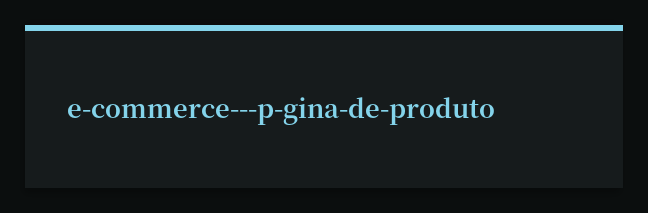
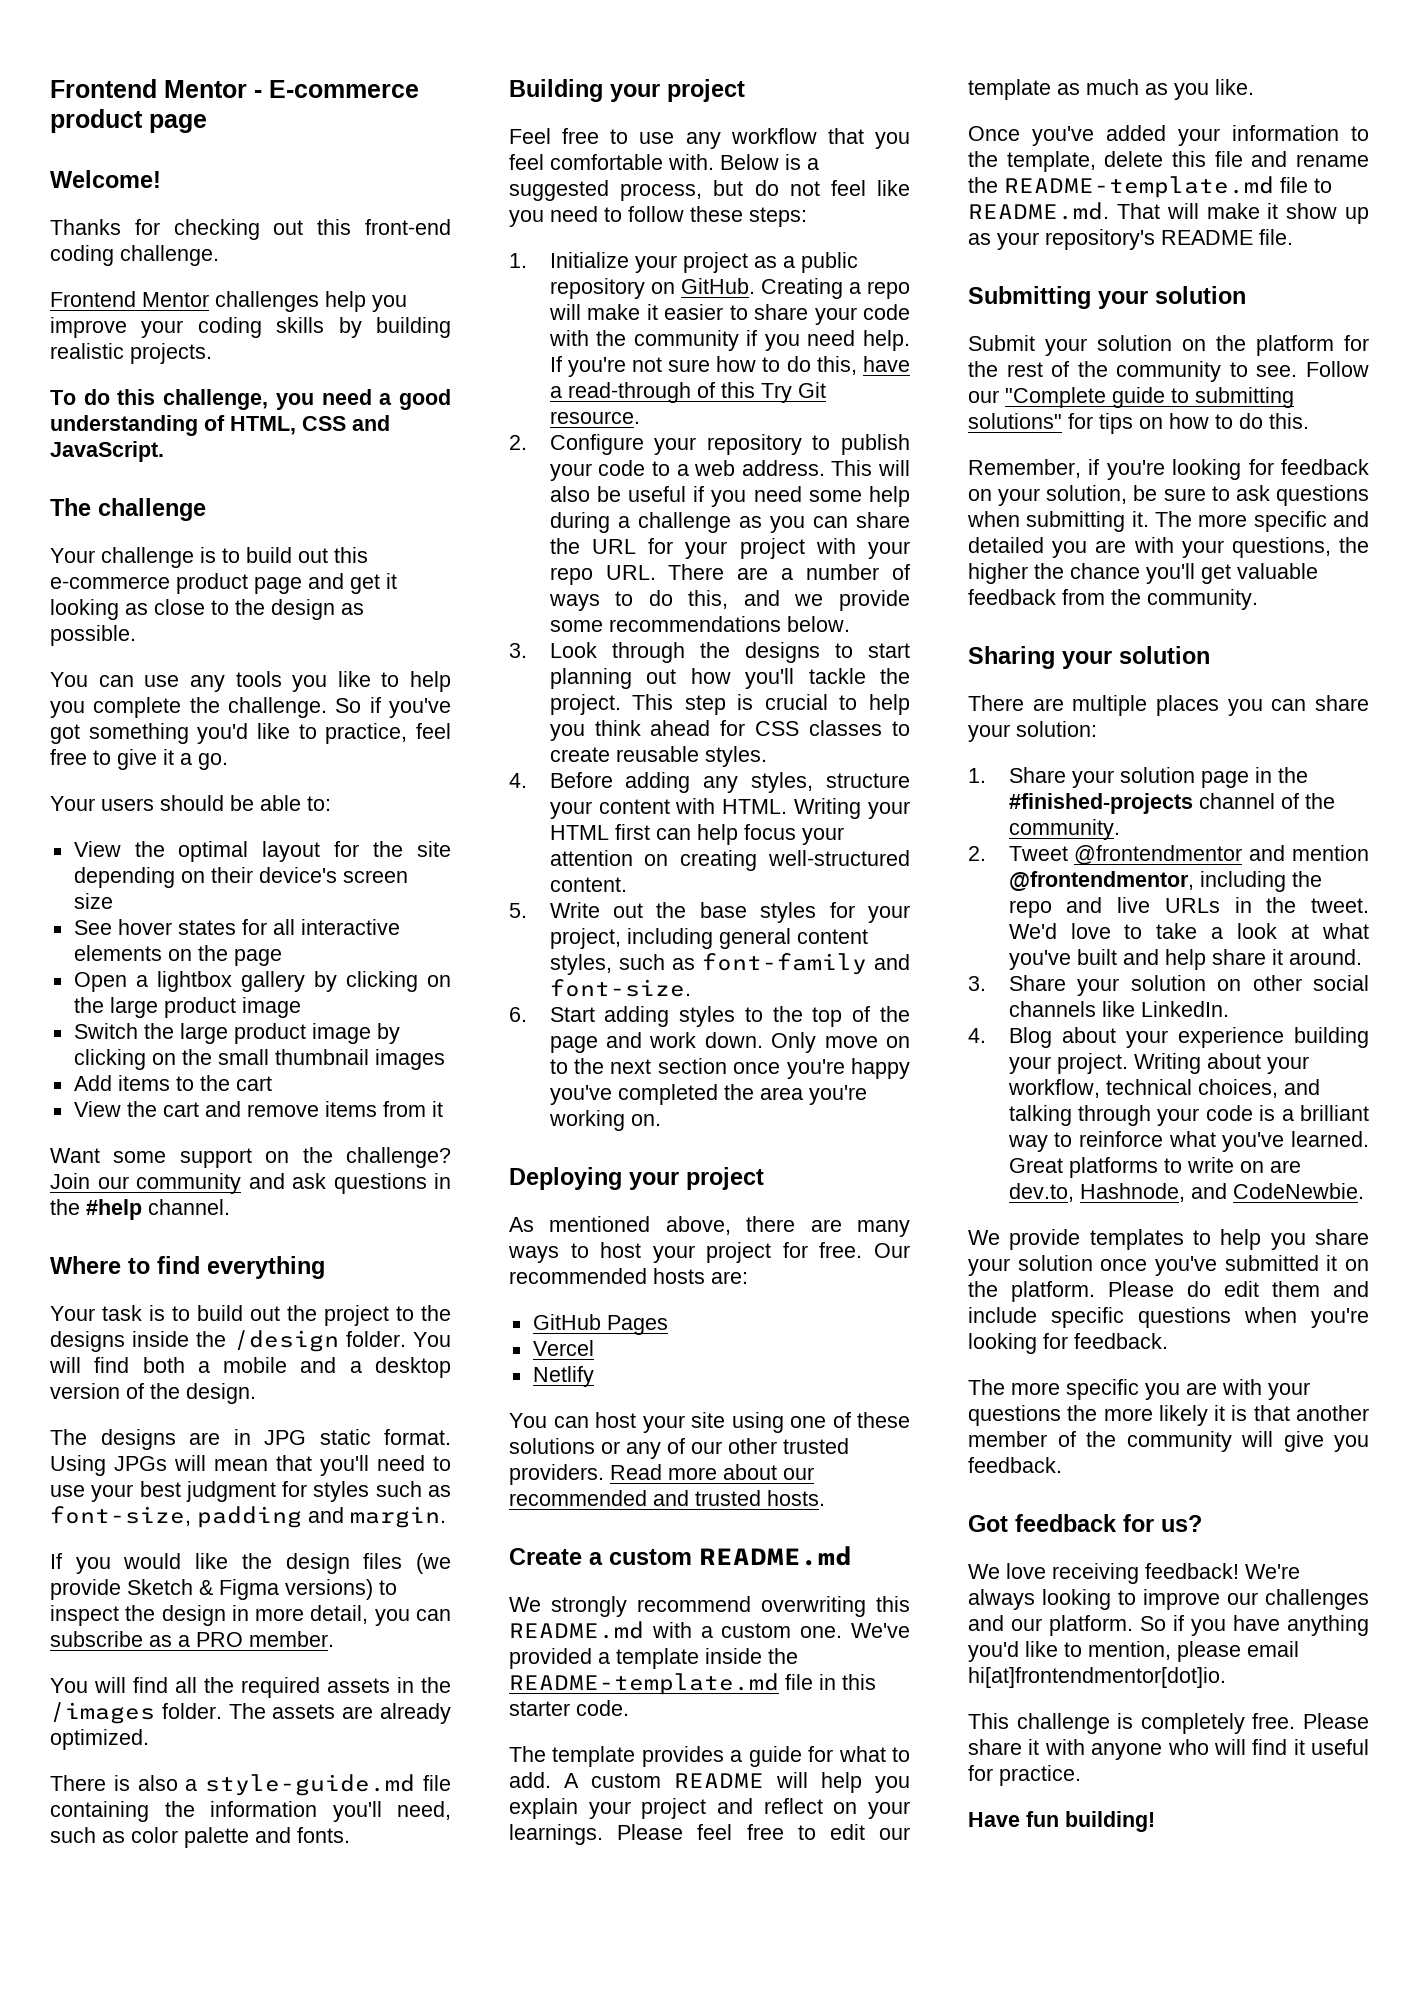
[67,97,495,125] e-commerce---p-gina-de-produto -> [50,79,419,98] [50,109,207,133] [50,170,161,188] [50,219,451,240] [50,245,219,266] [50,291,407,312] [50,317,451,338] [50,343,212,364] [50,389,452,410] [50,415,390,436] [50,441,164,462] [50,498,206,521] [50,547,368,568] [50,573,397,594] [50,599,364,620] [50,625,136,646] [50,671,451,692] [50,697,451,718] [50,723,451,744] [50,749,228,770] [50,795,331,811] [73,841,451,862] [73,867,408,888] [73,893,113,909] [73,919,400,935] [73,945,282,966] [73,971,451,992] [73,997,301,1018] [73,1023,400,1044] [73,1049,445,1070] [73,1075,272,1091] [73,1101,443,1117] [50,1147,451,1168] [50,1173,451,1194] [50,1199,230,1220] [50,1256,325,1279] [50,1305,451,1326] [50,1330,451,1352] [49,1357,451,1378] [50,1383,256,1404] [50,1429,451,1450] [50,1455,451,1476] [50,1481,451,1502] [50,1506,446,1528] [50,1553,452,1574] [50,1579,397,1600] [50,1605,451,1626] [50,1631,334,1647] [50,1677,451,1698] [50,1702,452,1724] [50,1729,149,1750] [50,1774,452,1796] [50,1801,451,1822] [50,1827,350,1848] [509,79,745,102] [509,128,910,149] [509,154,819,170] [509,180,910,201] [509,206,807,227] [509,252,858,273] [549,278,910,299] [548,304,910,325] [548,330,910,351] [549,356,910,377] [549,382,826,403] [549,411,640,424] [509,434,910,455] [549,460,910,481] [549,486,910,507] [549,512,910,533] [549,538,910,559] [549,564,910,585] [548,590,910,611] [549,616,850,632] [509,642,910,663] [549,668,910,689] [549,694,910,715] [549,720,910,741] [549,746,767,767] [509,772,910,793] [549,798,910,819] [549,824,844,845] [549,850,910,871] [549,877,627,892] [509,902,910,923] [549,928,868,949] [549,953,910,975] [549,979,691,997] [509,1006,910,1027] [549,1032,910,1053] [549,1058,910,1079] [549,1084,867,1105] [548,1110,661,1131] [509,1167,764,1190] [509,1216,910,1237] [508,1242,910,1263] [509,1268,748,1284] [532,1314,668,1335] [532,1340,594,1356] [532,1366,594,1387] [509,1412,910,1433] [509,1438,849,1459] [509,1464,814,1485] [509,1490,825,1506] [509,1546,852,1566] [509,1596,910,1617] [509,1621,910,1639] [509,1648,798,1669] [509,1673,876,1695] [509,1700,629,1716] [509,1746,910,1767] [509,1772,910,1793] [509,1798,910,1819] [509,1824,910,1845] [968,79,1254,100] [968,125,1369,146] [968,151,1369,172] [968,176,1332,198] [968,202,1369,224] [968,229,1293,250] [968,286,1246,309] [968,335,1369,356] [968,361,1369,382] [968,387,1294,408] [968,413,1309,434] [968,459,1369,480] [968,485,1369,506] [967,511,1369,532] [968,537,1369,558] [968,563,1318,584] [968,589,1258,610] [968,646,1210,669] [968,695,1369,716] [968,721,1097,742] [968,767,1308,788] [1008,793,1335,814] [1008,819,1120,840] [968,845,1369,865] [1008,871,1322,892] [1008,897,1369,918] [1008,923,1369,939] [1008,949,1362,970] [968,975,1369,996] [1008,1001,1229,1017] [968,1027,1369,1048] [1008,1053,1309,1074] [1007,1079,1320,1098] [1008,1105,1369,1126] [1007,1131,1369,1152] [1008,1157,1301,1178] [1008,1183,1364,1202] [968,1229,1369,1250] [968,1255,1369,1276] [968,1281,1369,1302] [968,1307,1369,1328] [968,1333,1168,1354] [968,1379,1310,1400] [968,1405,1369,1426] [968,1431,1369,1452] [968,1457,1062,1473] [968,1514,1202,1532] [968,1563,1300,1584] [968,1589,1369,1610] [968,1615,1369,1636] [968,1641,1299,1662] [968,1667,1226,1688] [968,1713,1369,1734] [968,1739,1369,1760] [968,1765,1081,1786] [968,1811,1155,1832] Frontend Mentor - E-commerce product page // Welcome! // Thanks for checking out this front-end coding challenge. // Frontend Mentor challenges help you improve your coding skills by building realistic projects. // To do this challenge, you need a good understanding of HTML, CSS and JavaScript. // The challenge // Your challenge is to build out this e-commerce product page and get it looking as close to the design as possible. // You can use any tools you like to help you complete the challenge. So if you've got something you'd like to practice, feel free to give it a go. // Your users should be able to: // View the optimal layout for the site depending on their device's screen size // See hover states for all interactive elements on the page // Open a lightbox gallery by clicking on the large product image // Switch the large product image by clicking on the small thumbnail images // Add items to the cart // View the cart and remove items from it // Want some support on the challenge? Join our community and ask questions in the #help channel. // Where to find everything // Your task is to build out the project to the designs inside the /design folder. You will find both a mobile and a desktop version of the design. // The designs are in JPG static format. Using JPGs will mean that you'll need to use your best judgment for styles such as font-size, padding and margin. // If you would like the design files (we provide Sketch & Figma versions) to inspect the design in more detail, you can subscribe as a PRO member. // You will find all the required assets in the /images folder. The assets are already optimized. // There is also a style-guide.md file containing the information you'll need, such as color palette and fonts. // Building your project // Feel free to use any workflow that you feel comfortable with. Below is a suggested process, but do not feel like you need to follow these steps: // 1. Initialize your project as a public repository on GitHub. Creating a repo will make it easier to share your code with the community if you need help. If you're not sure how to do this, have a read-through of this Try Git resource. // 2. Configure your repository to publish your code to a web address. This will also be useful if you need some help during a challenge as you can share the URL for your project with your repo URL. There are a number of ways to do this, and we provide some recommendations below. // 3. Look through the designs to start planning out how you'll tackle the project. This step is crucial to help you think ahead for CSS classes to create reusable styles. // 4. Before adding any styles, structure your content with HTML. Writing your HTML first can help focus your attention on creating well-structured content. // 5. Write out the base styles for your project, including general content styles, such as font-family and font-size. // 6. Start adding styles to the top of the page and work down. Only move on to the next section once you're happy you've completed the area you're working on. // Deploying your project // As mentioned above, there are many ways to host your project for free. Our recommended hosts are: // GitHub Pages // Vercel // Netlify // You can host your site using one of these solutions or any of our other trusted providers. Read more about our recommended and trusted hosts. // Create a custom README.md // We strongly recommend overwriting this README.md with a custom one. We've provided a template inside the README-template.md file in this starter code. // The template provides a guide for what to add. A custom README will help you explain your project and reflect on your learnings. Please feel free to edit our template as much as you like. // Once you've added your information to the template, delete this file and rename the README-template.md file to README.md. That will make it show up as your repository's README file. // Submitting your solution // Submit your solution on the platform for the rest of the community to see. Follow our "Complete guide to submitting solutions" for tips on how to do this. // Remember, if you're looking for feedback on your solution, be sure to ask questions when submitting it. The more specific and detailed you are with your questions, the higher the chance you'll get valuable feedback from the community. // Sharing your solution // There are multiple places you can share your solution: // 1. Share your solution page in the #finished-projects channel of the community. // 2. Tweet @frontendmentor and mention @frontendmentor, including the repo and live URLs in the tweet. We'd love to take a look at what you've built and help share it around. // 3. Share your solution on other social channels like LinkedIn. // 4. Blog about your experience building your project. Writing about your workflow, technical choices, and talking through your code is a brilliant way to reinforce what you've learned. Great platforms to write on are dev.to, Hashnode, and CodeNewbie. // We provide templates to help you share your solution once you've submitted it on the platform. Please do edit them and include specific questions when you're looking for feedback. // The more specific you are with your questions the more likely it is that another member of the community will give you feedback. // Got feedback for us? // We love receiving feedback! We're always looking to improve our challenges and our platform. So if you have anything you'd like to mention, please email hi[at]frontendmentor[dot]io. // This challenge is completely free. Please share it with anyone who will find it useful for practice. // Have fun building!

